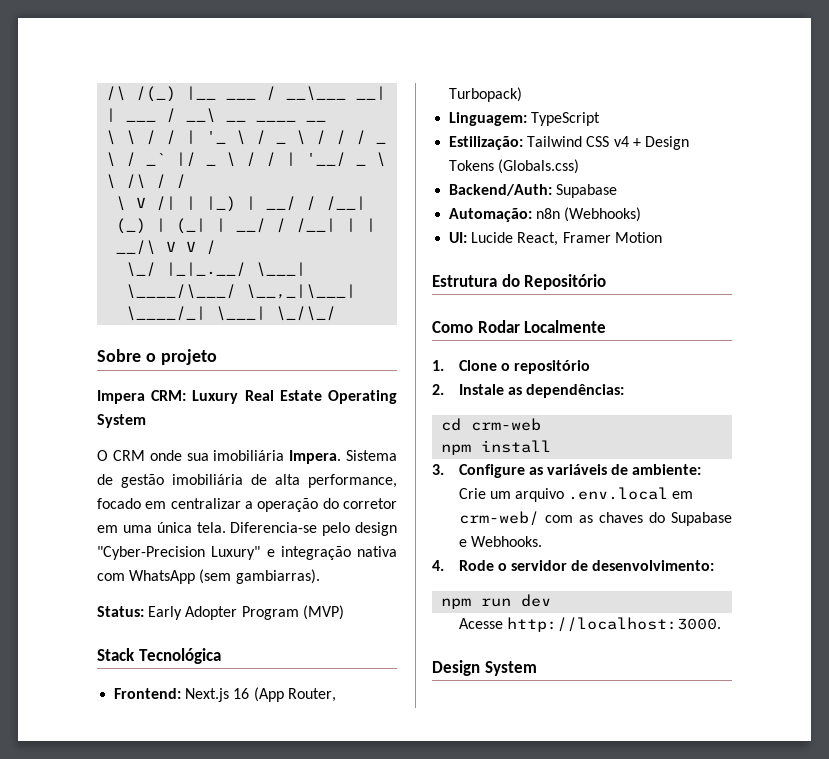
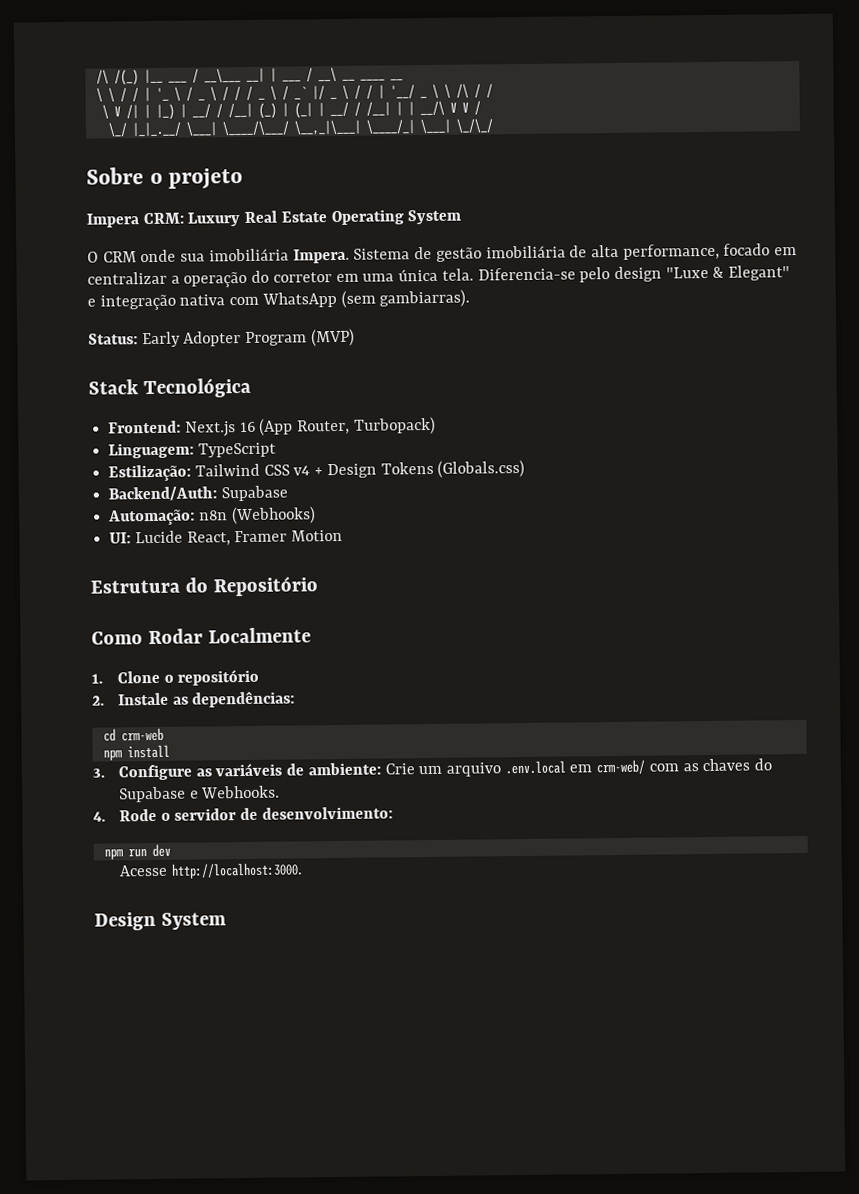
[97,546,261,560] "Cyber-Precision Luxury" -> [665,265,791,281] "Luxe & Elegant"

